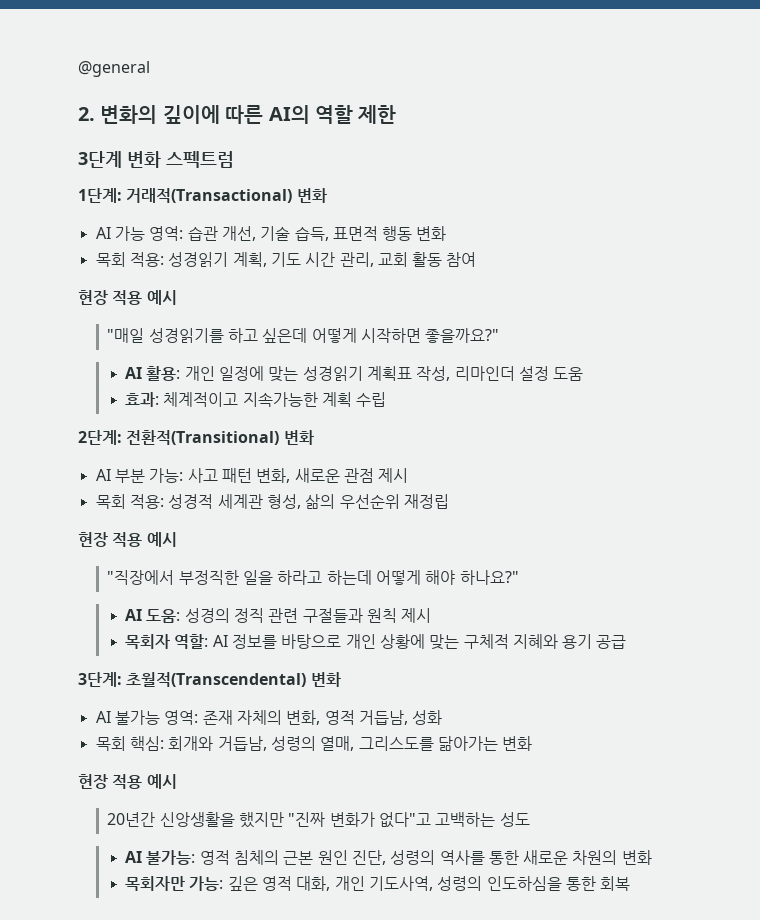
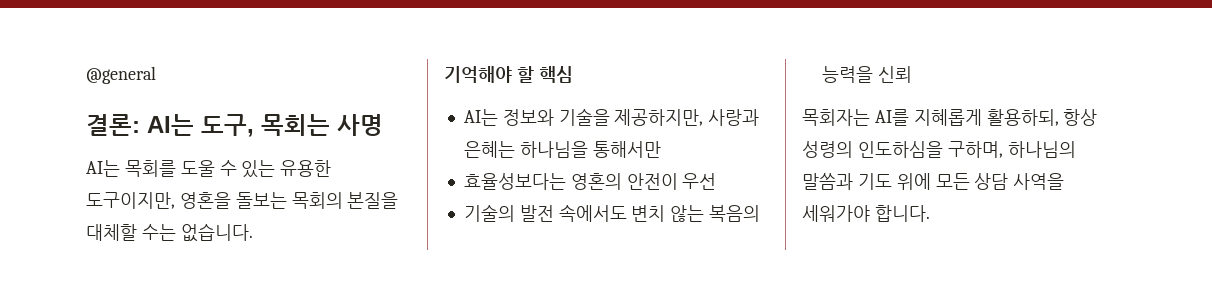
[78,105,397,124] [78,151,234,168] [78,188,327,203] [95,226,447,241] [95,252,477,267] [78,290,177,305] [107,328,500,343] [124,366,584,382] [124,392,387,407] [78,430,314,445] [95,468,409,483] [95,494,449,509] [78,532,177,547] [107,570,519,585] [124,608,432,623] [124,634,627,650] [78,672,341,687] [95,710,443,725] [95,736,533,751] [78,774,177,789] [107,812,530,828] [124,850,652,865] [124,876,631,891] 2. 변화의 깊이에 따른 AI의 역할 제한 // 3단계 변화 스펙트럼 // 1단계: 거래적(Transactional) 변화 // AI 가능 영역: 습관 개선, 기술 습득, 표면적 행동 변화 // 목회 적용: 성경읽기 계획, 기도 시간 관리, 교회 활동 참여 // 현장 적용 예시 // "매일 성경읽기를 하고 싶은데 어떻게 시작하면 좋을까요?" // AI 활용: 개인 일정에 맞는 성경읽기 계획표 작성, 리마인더 설정 도움 // 효과: 체계적이고 지속가능한 계획 수립 // 2단계: 전환적(Transitional) 변화 // AI 부분 가능: 사고 패턴 변화, 새로운 관점 제시 // 목회 적용: 성경적 세계관 형성, 삶의 우선순위 재정립 // 현장 적용 예시 // "직장에서 부정직한 일을 하라고 하는데 어떻게 해야 하나요?" // AI 도움: 성경의 정직 관련 구절들과 원칙 제시 // 목회자 역할: AI 정보를 바탕으로 개인 상황에 맞는 구체적 지혜와 용기 공급 // 3단계: 초월적(Transcendental) 변화 // AI 불가능 영역: 존재 자체의 변화, 영적 거듭남, 성화 // 목회 핵심: 회개와 거듭남, 성령의 열매, 그리스도를 닮아가는 변화 // 현장 적용 예시 // 20년간 신앙생활을 했지만 "진짜 변화가 없다"고 고백하는 성도 // AI 불가능: 영적 침체의 근본 원인 진단, 성령의 역사를 통한 새로운 차원의 변화 // 목회자만 가능: 깊은 영적 대화, 개인 기도사역, 성령의 인도하심을 통한 회복 -> [86,114,383,137] [86,160,332,178] [86,192,399,209] [86,223,253,242] [444,66,573,83] [463,108,760,126] [463,141,661,158] [463,173,717,190] [463,204,761,222] [821,66,912,83] [802,109,1098,126] [802,141,1076,158] [802,173,1065,190] [802,205,930,222] 결론: AI는 도구, 목회는 사명 // AI는 목회를 도울 수 있는 유용한 도구이지만, 영혼을 돌보는 목회의 본질을 대체할 수는 없습니다. // 기억해야 할 핵심 // AI는 정보와 기술을 제공하지만, 사랑과 은혜는 하나님을 통해서만 // 효율성보다는 영혼의 안전이 우선 // 기술의 발전 속에서도 변치 않는 복음의 능력을 신뢰 // 목회자는 AI를 지혜롭게 활용하되, 항상 성령의 인도하심을 구하며, 하나님의 말씀과 기도 위에 모든 상담 사역을 세워가야 합니다.

